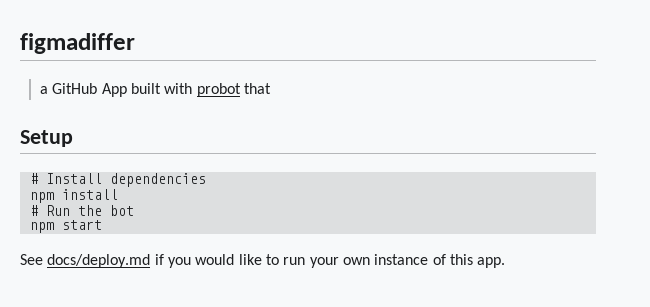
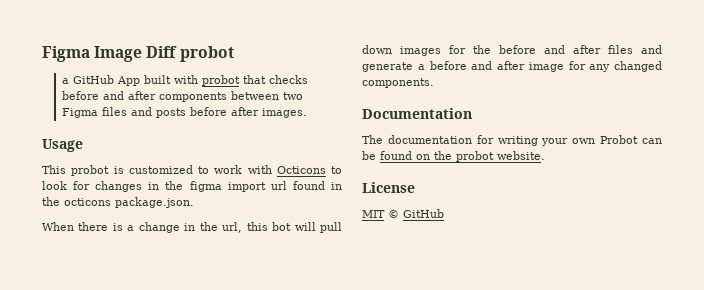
[20,33,135,54] figmadiffer -> [42,46,234,62] Figma Image Diff probot
[20,130,73,147] [29,173,206,187] [29,189,118,203] [29,205,134,216] [29,220,102,233] [20,254,506,268] // Setup // # Install dependencies // npm install // # Run the bot // npm start // See docs/deploy.md if you would like to run your own instance of this app. -> [268,75,308,84] [61,91,303,102] [61,107,307,118] [42,139,83,152] [42,165,342,176] [42,181,342,192] [42,197,194,208] [42,222,343,233] [362,45,662,56] [362,61,662,72] [362,78,434,88] [362,108,472,119] [362,135,662,146] [362,151,545,162] [362,182,415,193] [362,209,444,218] checks before and after components between two Figma files and posts before after images. // Usage // This probot is customized to work with Octicons to look for changes in the figma import url found in the octicons package.json. // When there is a change in the url, this bot will pull down images for the before and after files and generate a before and after image for any changed components. // Documentation // The documentation for writing your own Probot can be found on the probot website. // License // MIT © GitHub

